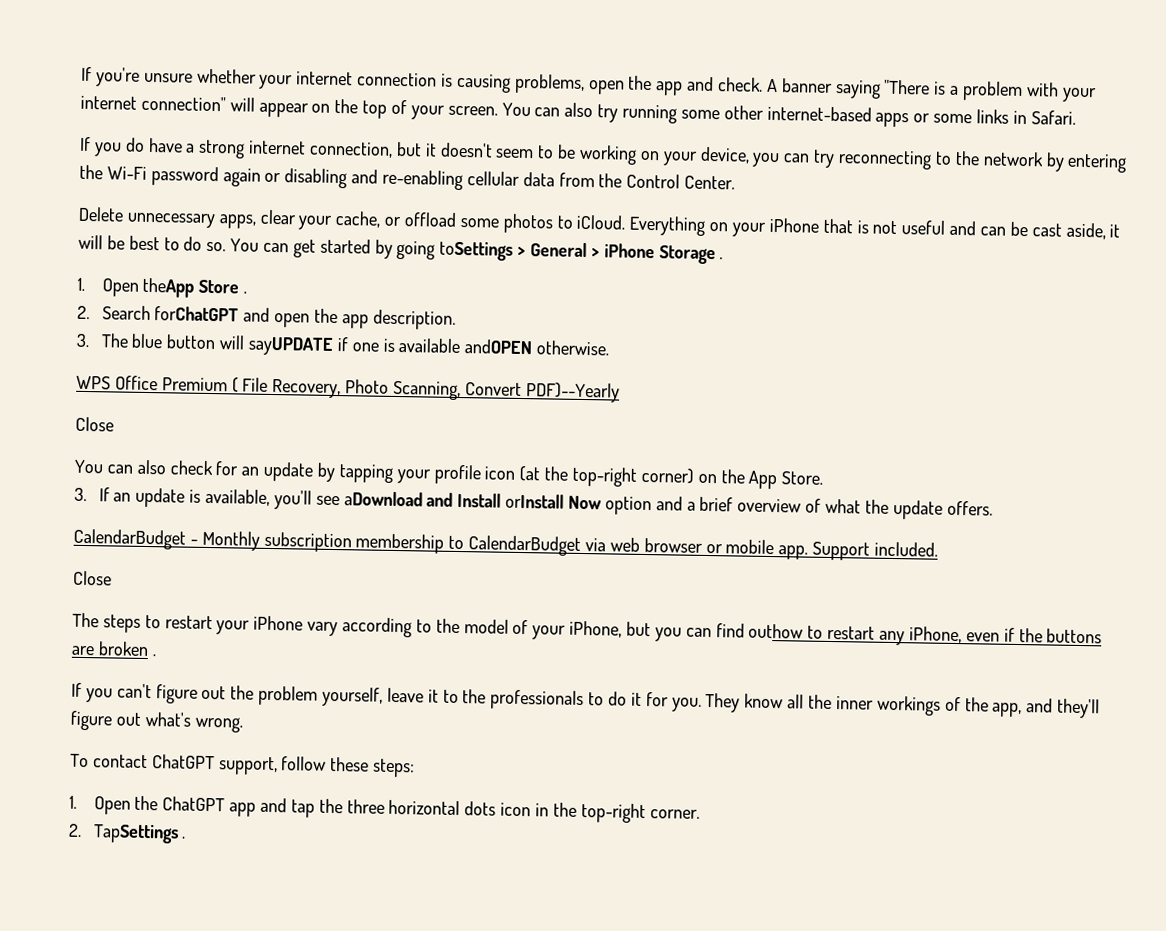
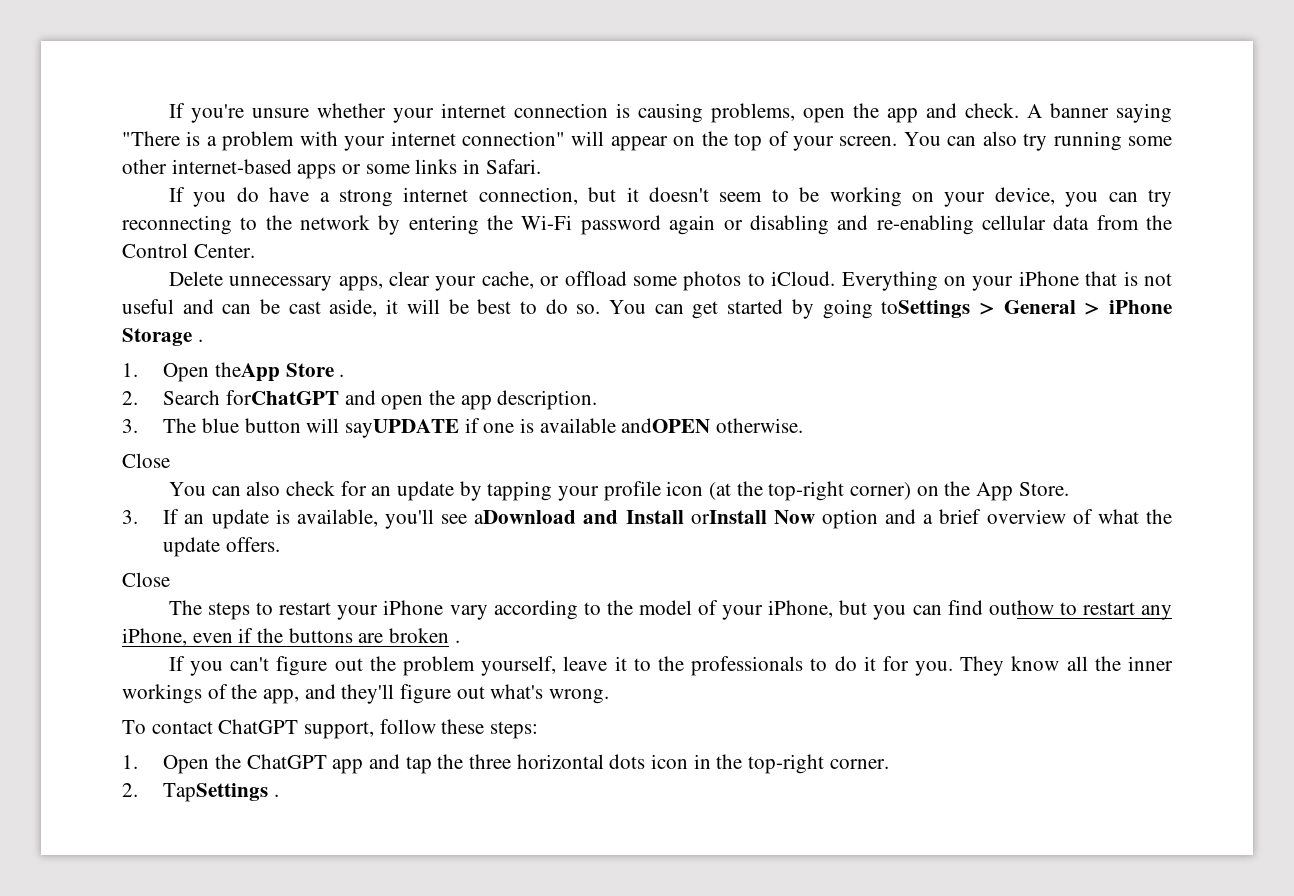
[76,375,620,403] // WPS Office Premium ( File Recovery, Photo Scanning, Convert PDF)--Yearly -> (803, 425) none
[73,528,939,561] // CalendarBudget - Monthly subscription membership to CalendarBudget via web browser or mobile app. Support included. -> (280, 544) none

